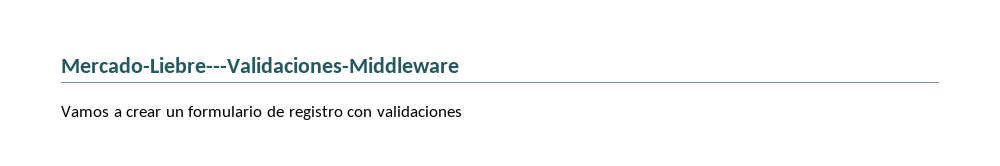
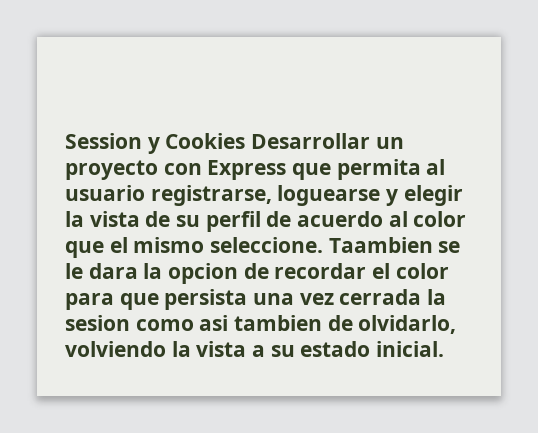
[61,57,459,73] [61,106,462,120] Mercado-Liebre---Validaciones-Middleware // Vamos a crear un formulario de registro con validaciones -> [65,133,404,154] [65,159,446,180] [65,185,463,206] [65,211,467,232] [65,237,461,258] [65,263,449,284] [65,289,447,310] [65,315,457,334] [65,341,445,357] Session y Cookies Desarrollar un proyecto con Express que permita al usuario registrarse, loguearse y elegir la vista de su perfil de acuerdo al color que el mismo seleccione. Taambien se le dara la opcion de recordar el color para que persista una vez cerrada la sesion como asi tambien de olvidarlo, volviendo la vista a su estado inicial.

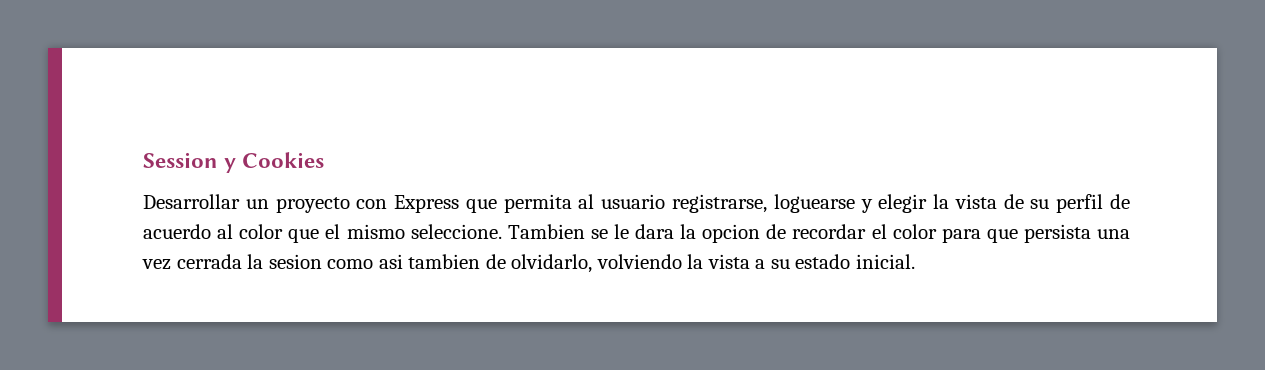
(246, 141) none -> (325, 160) //
[328,237,433,253] Taambien -> [507,224,585,239] Tambien

